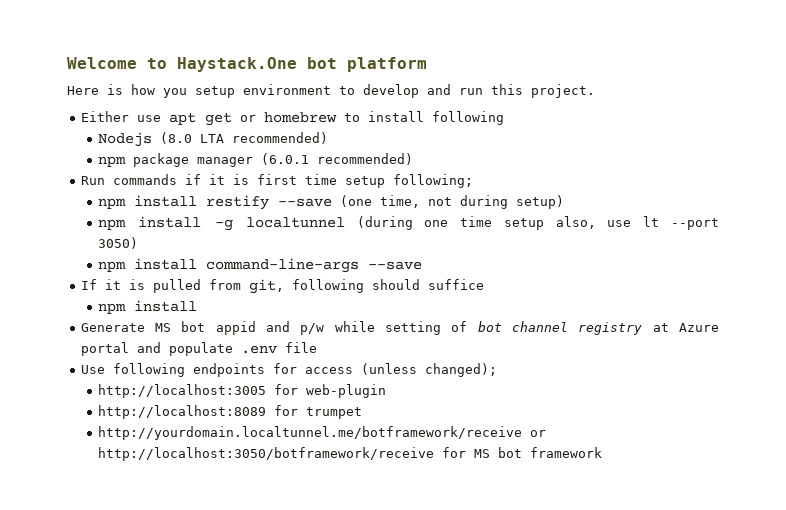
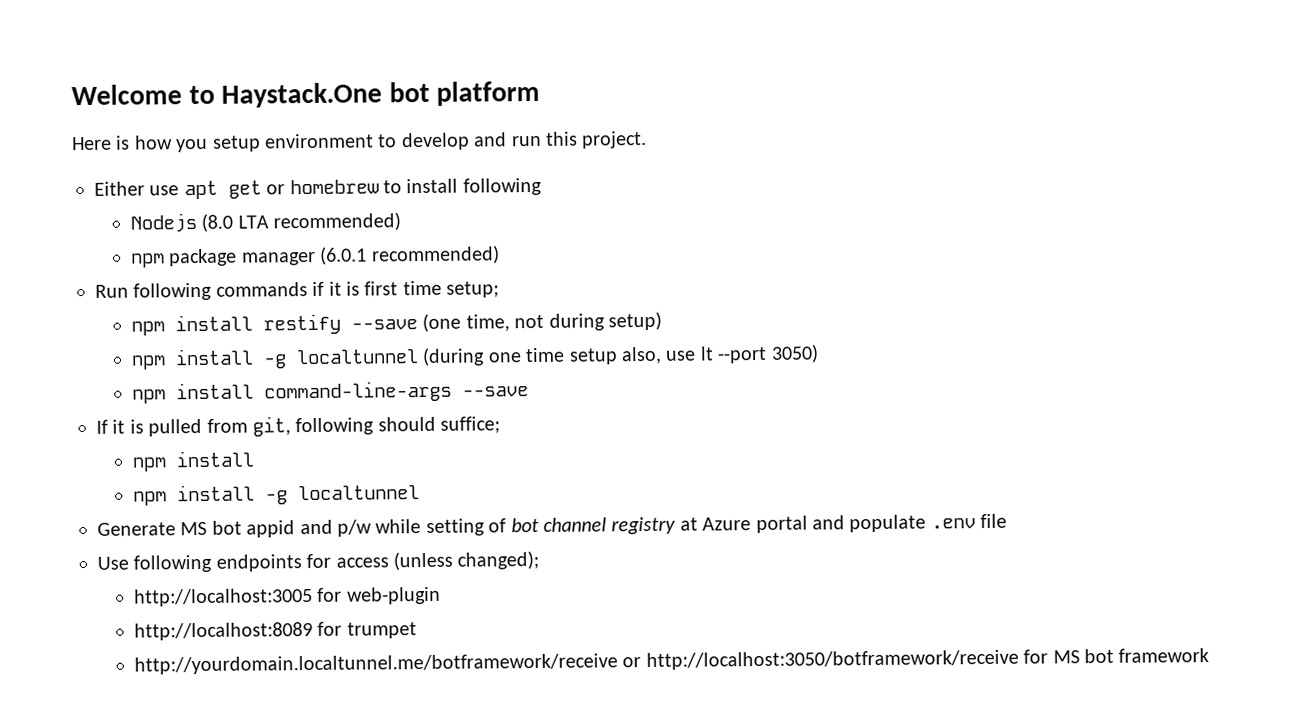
(105, 180) none -> [133,282,213,301] following
[344,174,473,188] setup following; -> [446,281,500,298] setup;
[427,279,484,290] [98,300,198,314] suffice // npm install -> [440,416,501,434] [131,450,254,472] [132,484,420,506] suffice; // npm install // npm install -g localtunnel

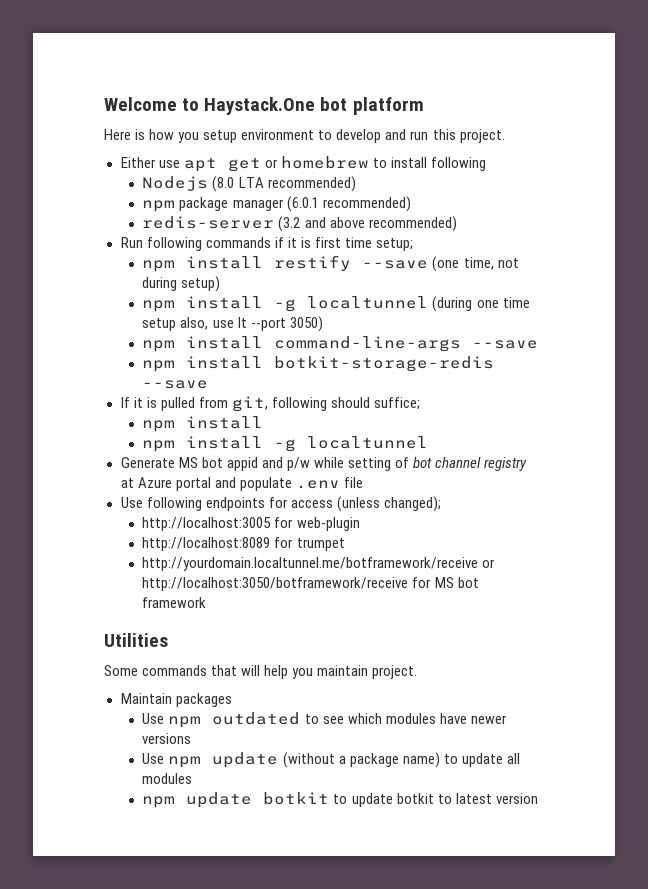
(500, 255) none -> [142,216,457,232] // redis-server (3.2 and above recommended)
(529, 391) none -> [142,356,495,372] [142,380,209,389] // npm install botkit-storage-redis --save
(1210, 655) none -> [104,633,168,647] [104,665,418,679] [120,693,232,707] [142,712,507,728] [142,733,192,744] [142,752,520,768] [142,773,193,784] [142,792,538,808] // Utilities // Some commands that will help you maintain project. // Maintain packages // Use npm outdated to see which modules have newer versions // Use npm update (without a package name) to update all modules // npm update botkit to update botkit to latest version

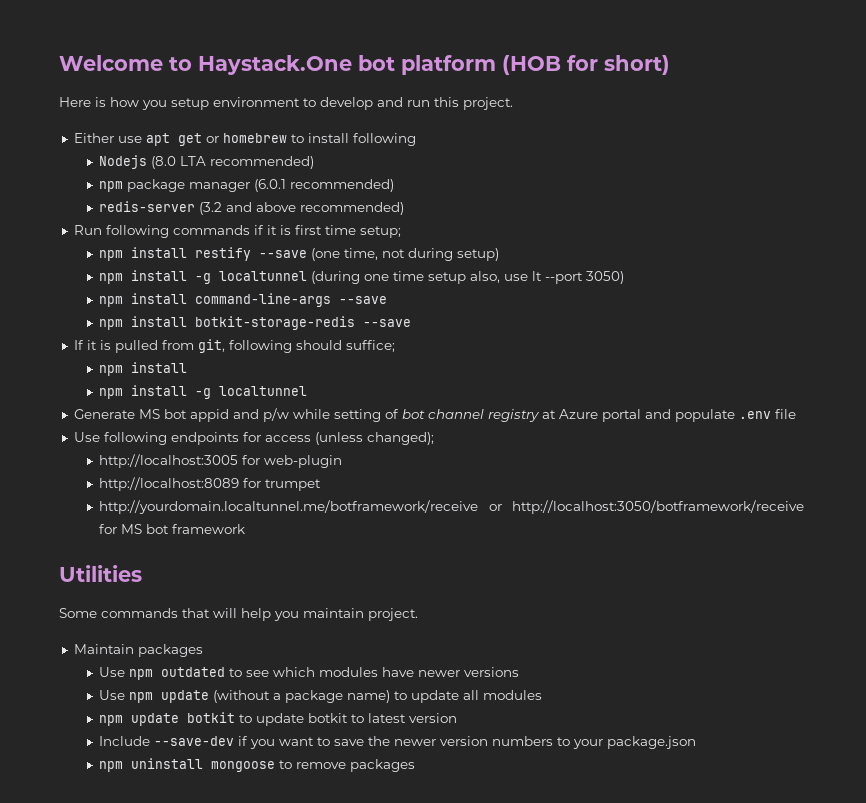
(424, 106) none -> [502,55,670,75] (HOB for short)
(538, 798) none -> [99,736,697,749] [99,758,416,772] // Include --save-dev if you want to save the newer version numbers to your package.json // npm uninstall mongoose to remove packages

